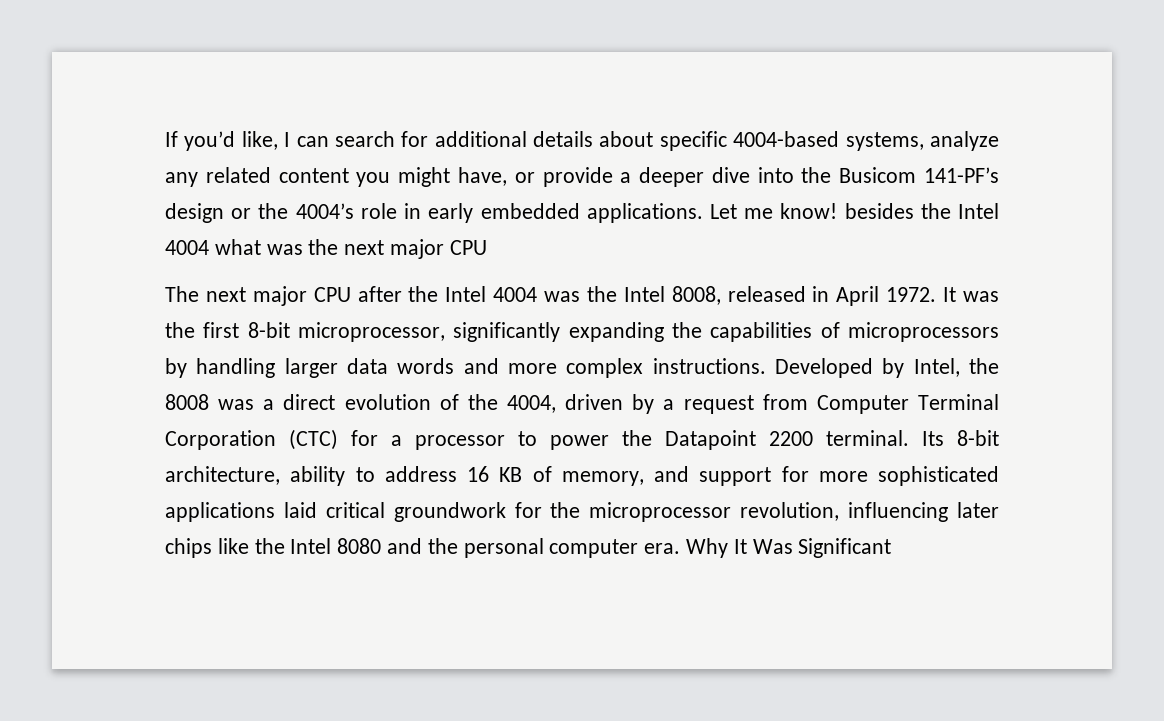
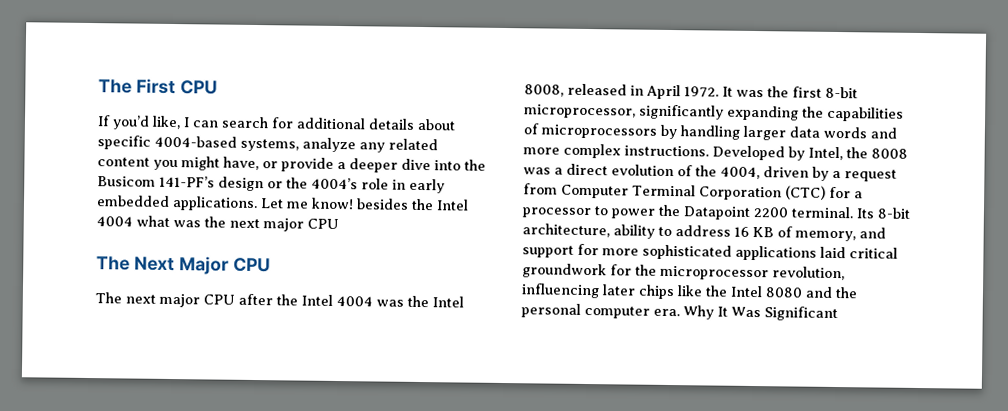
(165, 139) none -> [98,78,218,95] The First CPU //
(487, 247) none -> [96,256,271,275] // The Next Major CPU

